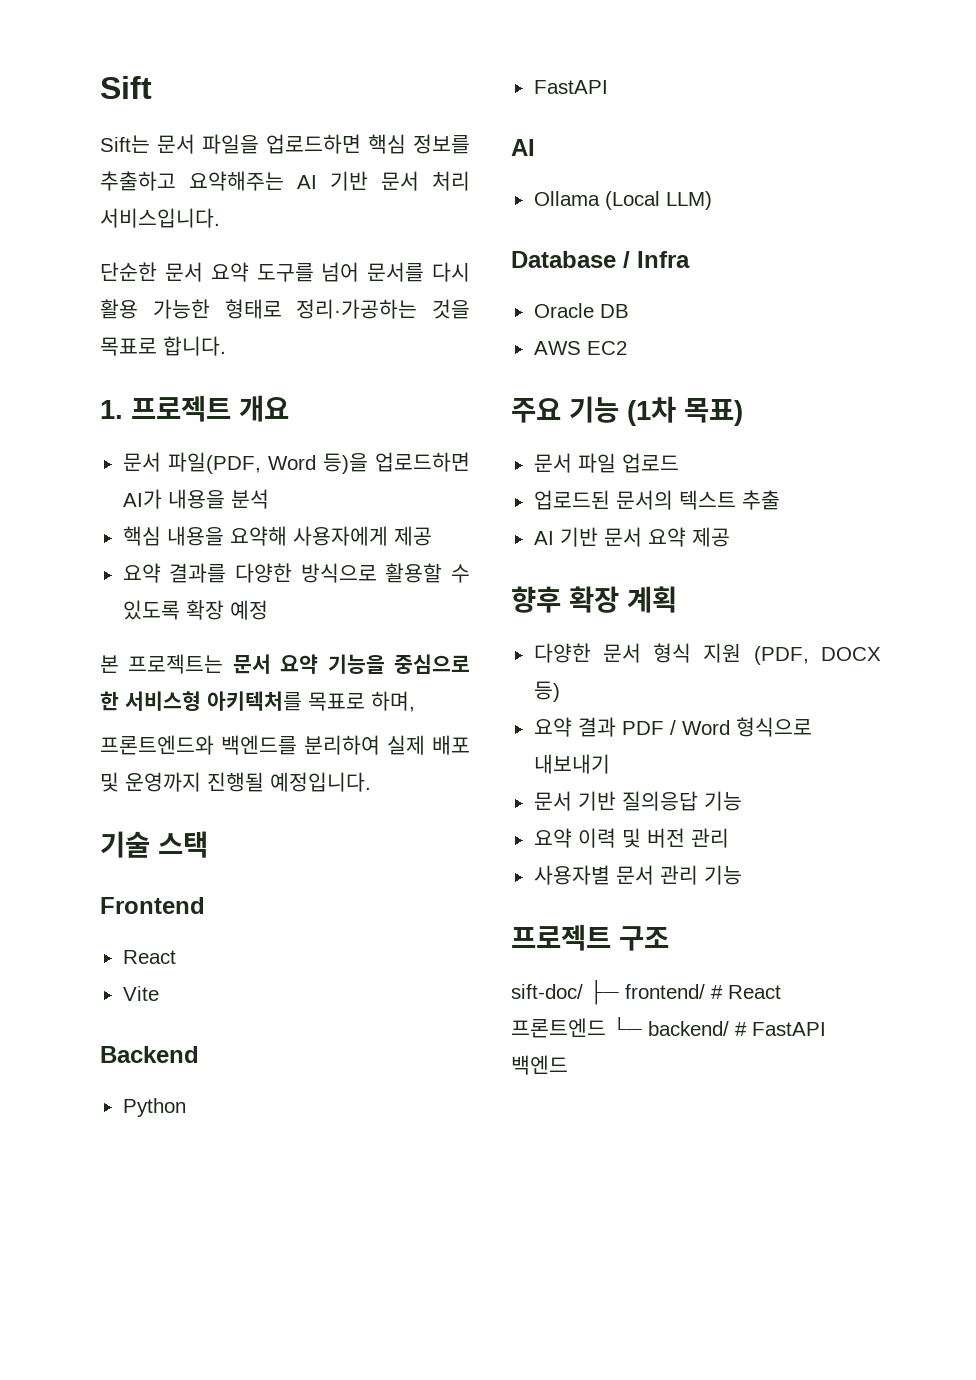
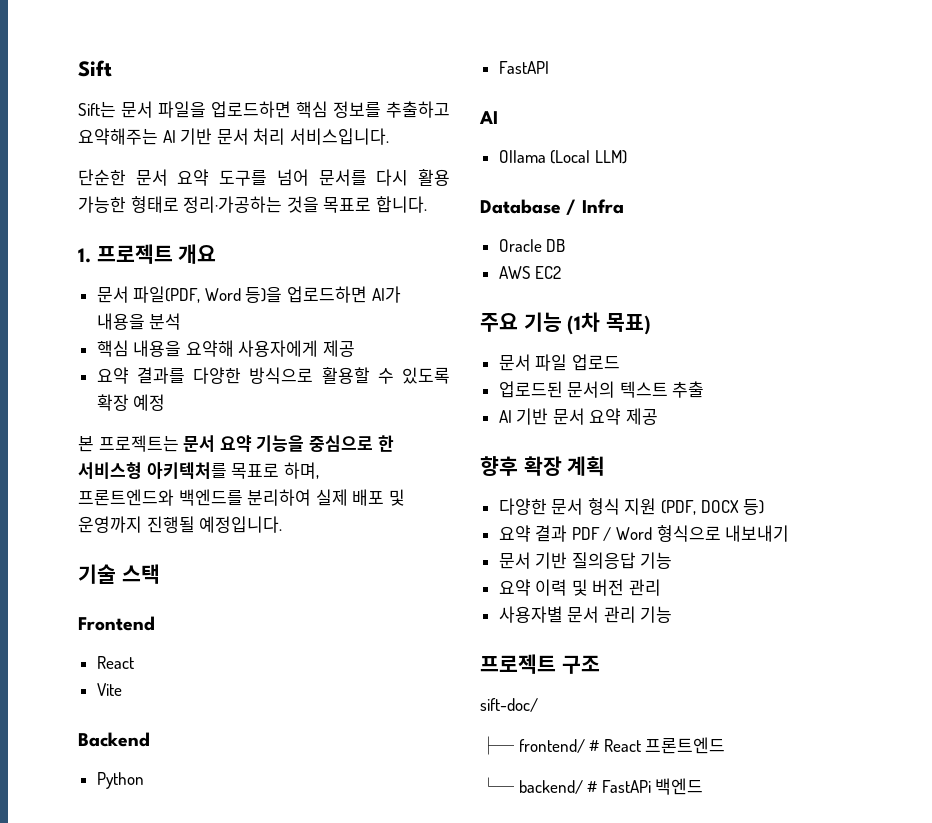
(583, 991) none -> (538, 705) //
(606, 1028) none -> (726, 745) //
[752,1022,826,1036] FastAPI -> [601,780,651,793] FastAPi

